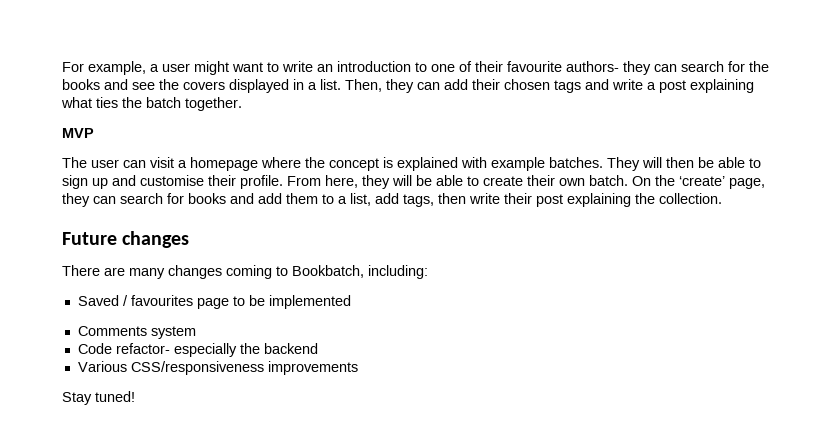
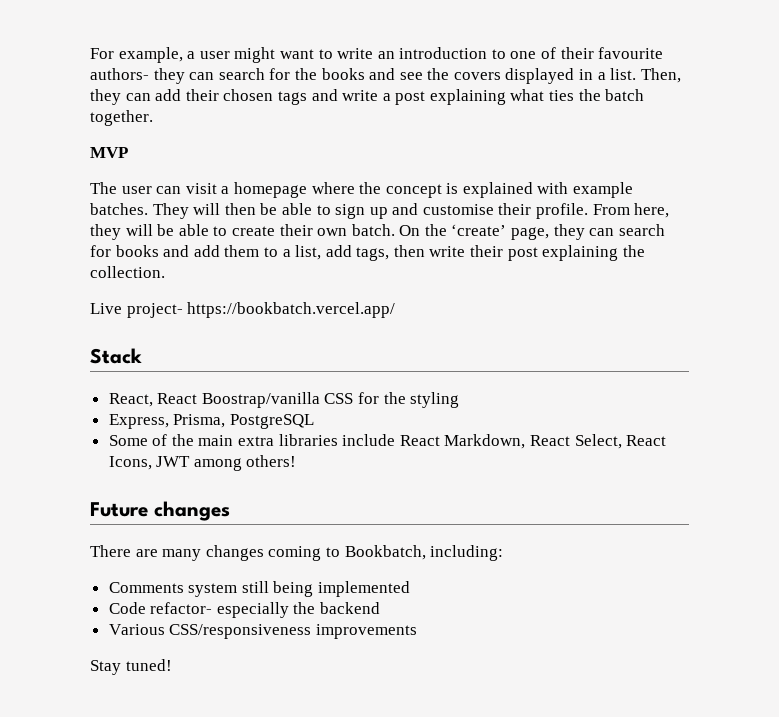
(722, 198) none -> [90,302,396,318] [90,348,142,364] [108,392,460,408] [108,414,314,429] [108,434,667,449] [108,455,297,471] // Live project- https://bookbatch.vercel.app/ // Stack // React, React Boostrap/vanilla CSS for the styling // Express, Prisma, PostgreSQL // Some of the main extra libraries include React Markdown, React Select, React Icons, JWT among others!
[77,295,351,309] // Saved / favourites page to be implemented -> (504, 553) none
(196, 332) none -> [241,581,411,597] still being implemented

